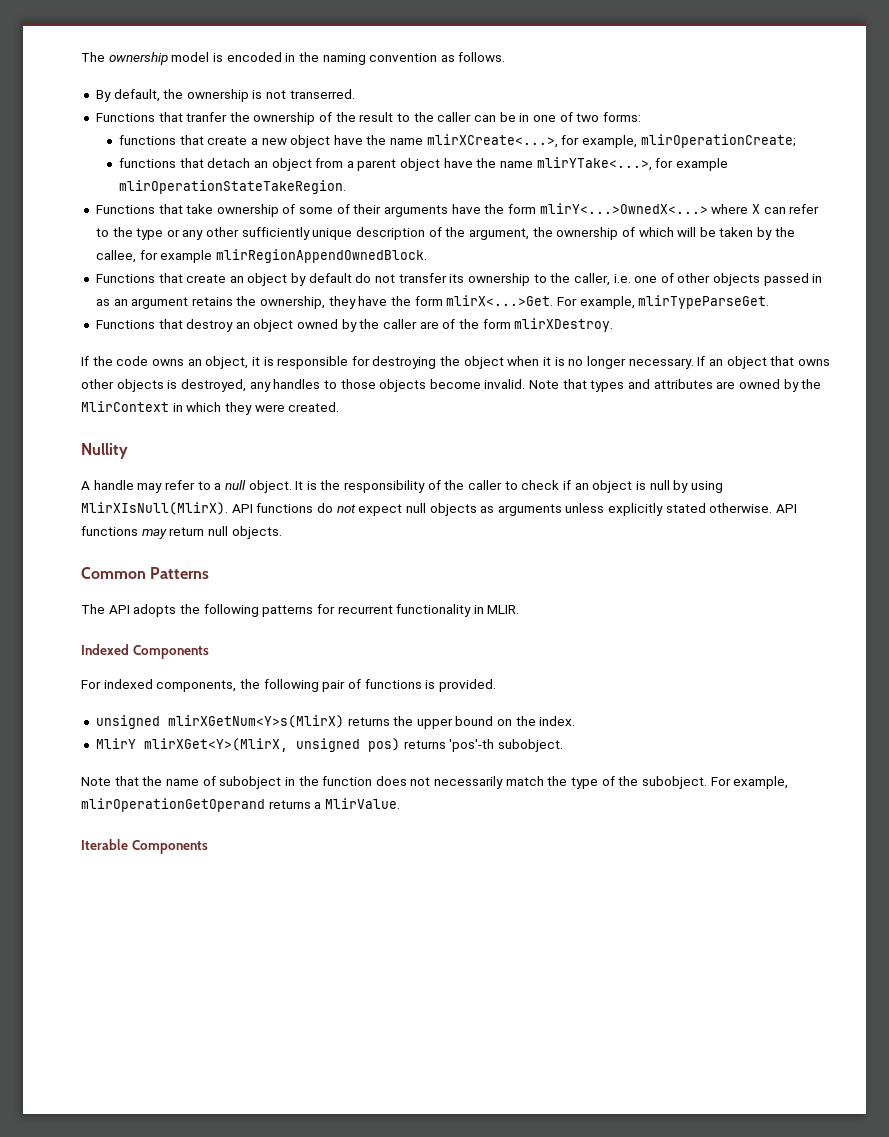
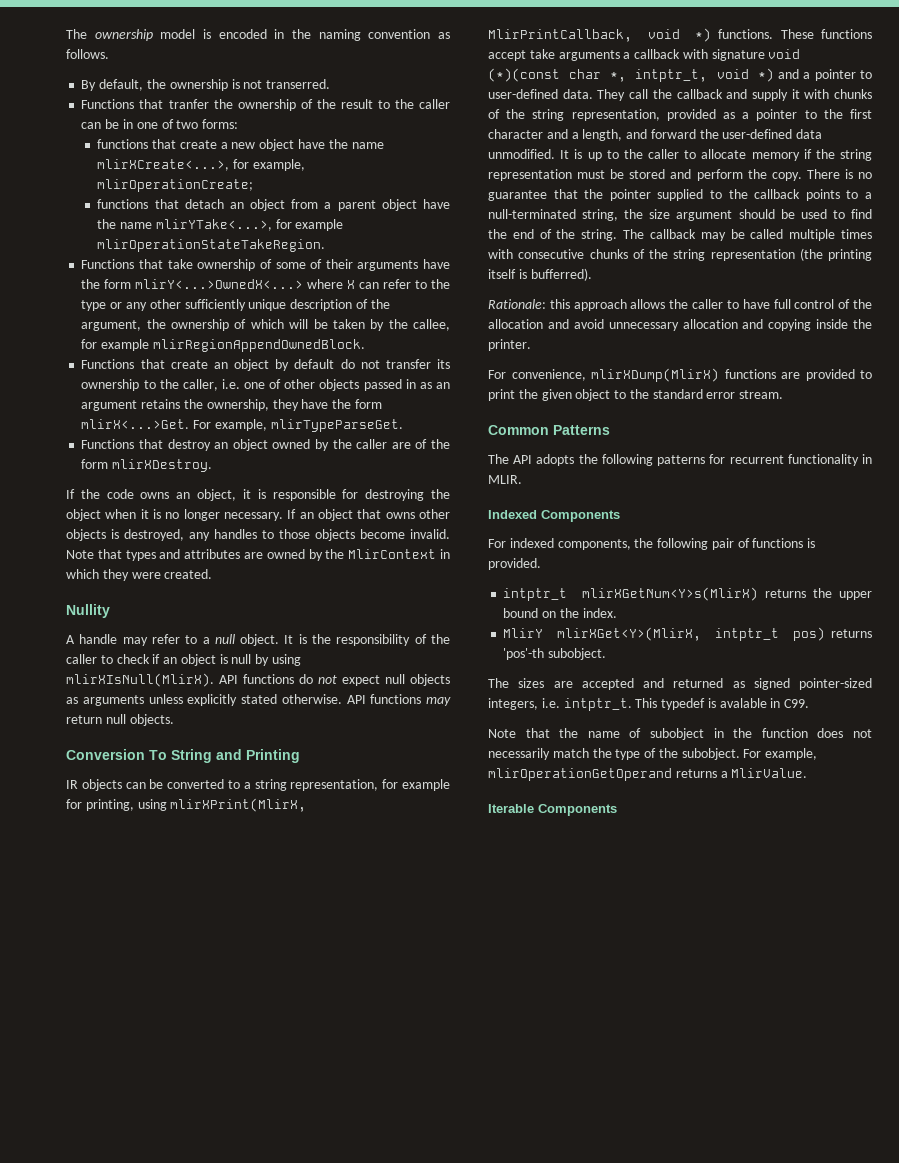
[81,502,228,515] MlirXIsNull(MlirX). -> [66,673,214,687] mlirXIsNull(MlirX).
(282, 532) none -> [66,749,300,763] [66,779,451,791] [66,798,307,812] [488,28,872,42] [488,49,801,61] [488,68,872,82] [488,89,872,101] [488,109,872,121] [488,129,823,141] [488,149,872,161] [488,169,872,181] [488,189,872,201] [488,209,872,221] [488,229,872,241] [488,248,872,261] [488,268,592,281] [488,299,872,311] [488,319,872,331] [488,339,531,351] [488,368,872,382] [488,389,784,401] // Conversion To String and Printing // IR objects can be converted to a string representation, for example for printing, using mlirXPrint(MlirX, MlirPrintCallback, void *) functions. These functions accept take arguments a callback with signature void (*)(const char *, intptr_t, void *) and a pointer to user-defined data. They call the callback and supply it with chunks of the string representation, provided as a pointer to the first character and a length, and forward the user-defined data unmodified. It is up to the caller to allocate memory if the string representation must be stored and perform the copy. There is no guarantee that the pointer supplied to the callback points to a null-terminated string, the size argument should be used to find the end of the string. The callback may be called multiple times with consecutive chunks of the string representation (the printing itself is bufferred). // Rationale: this approach allows the caller to have full control of the allocation and avoid unnecessary allocation and copying inside the printer. // For convenience, mlirXDump(MlirX) functions are provided to print the given object to the standard error stream.
[95,715,160,729] unsigned -> [503,588,568,601] intptr_t
[295,738,360,752] unsigned -> [714,628,779,641] intptr_t
(563, 745) none -> [488,678,872,690] [488,698,810,711] // The sizes are accepted and returned as signed pointer-sized integers, i.e. intptr_t. This typedef is avalable in C99.

